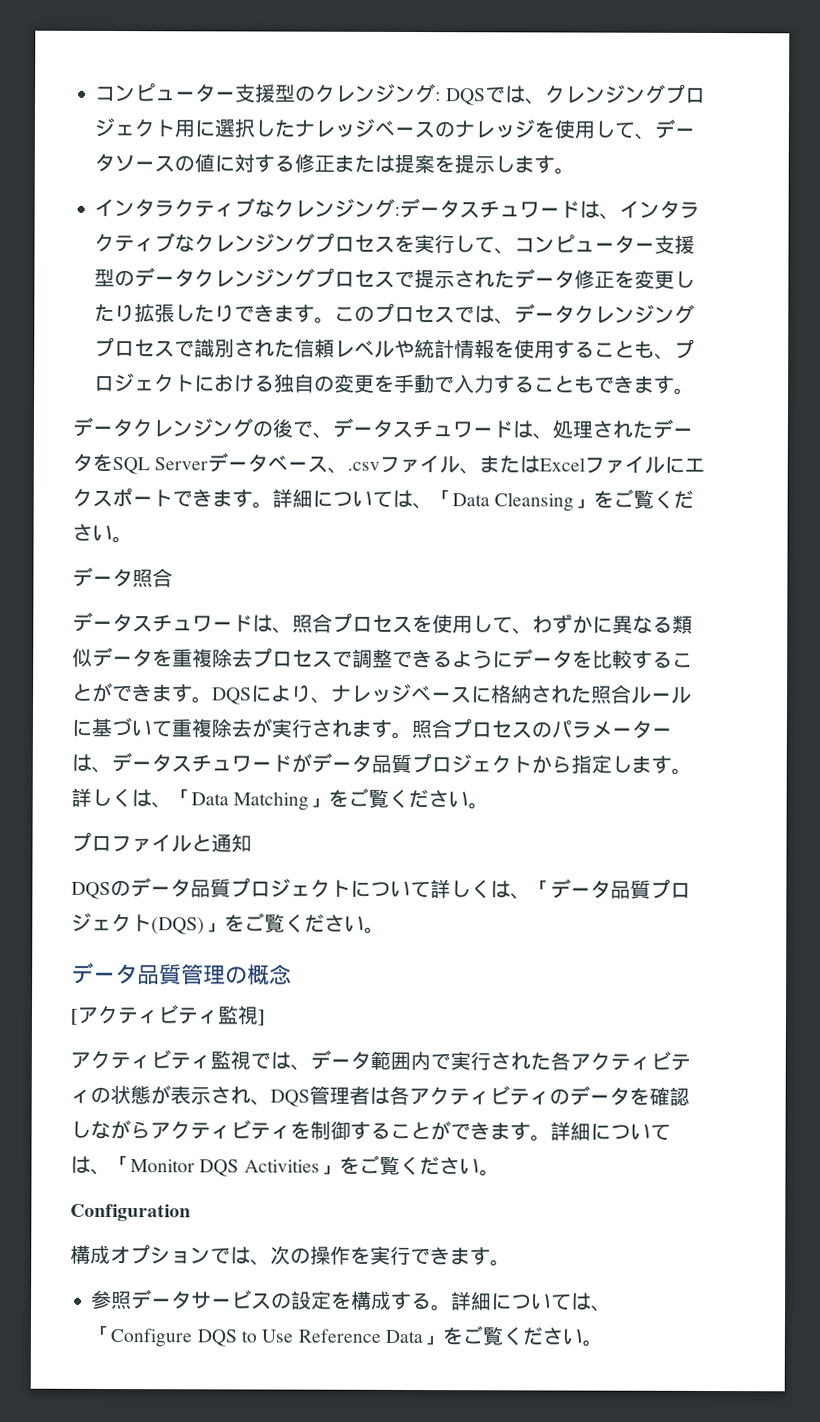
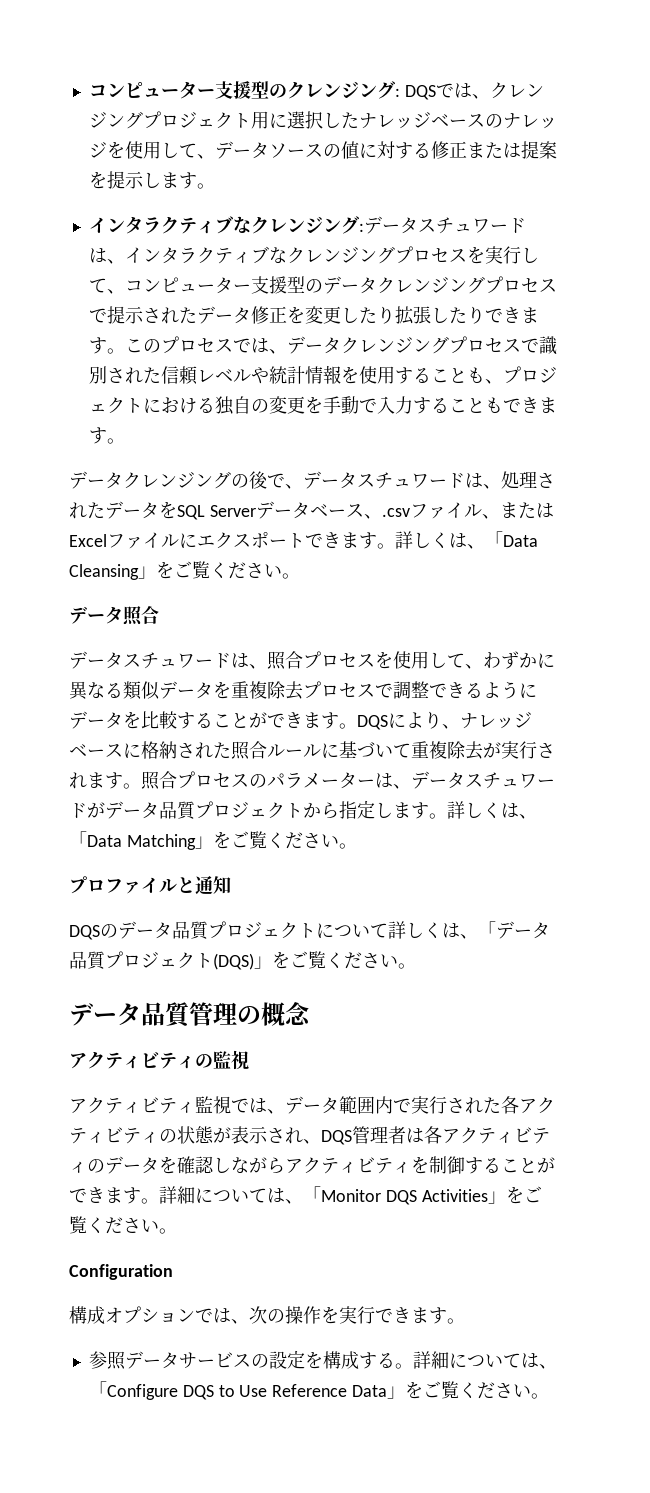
[292,488,393,508] 細について -> [413,532,449,548] しく
[70,1004,266,1026] [アクティビティ監視] -> [69,1050,249,1070] アクティビティの監視

